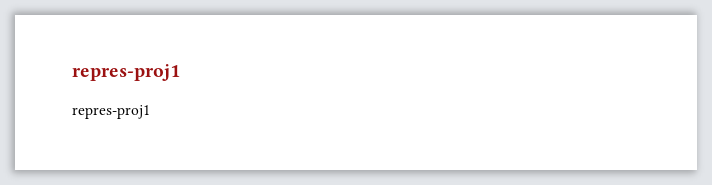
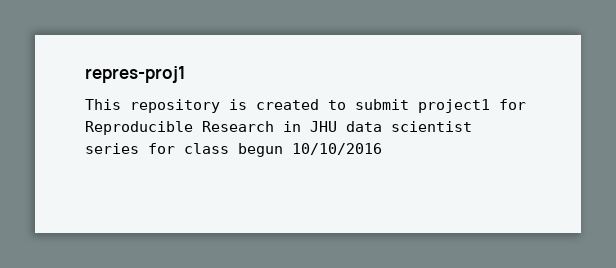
[72,105,150,119] repres-proj1 -> [85,99,526,113] [85,121,472,135] [85,143,382,157] This repository is created to submit project1 for Reproducible Research in JHU data scientist series for class begun 10/10/2016

